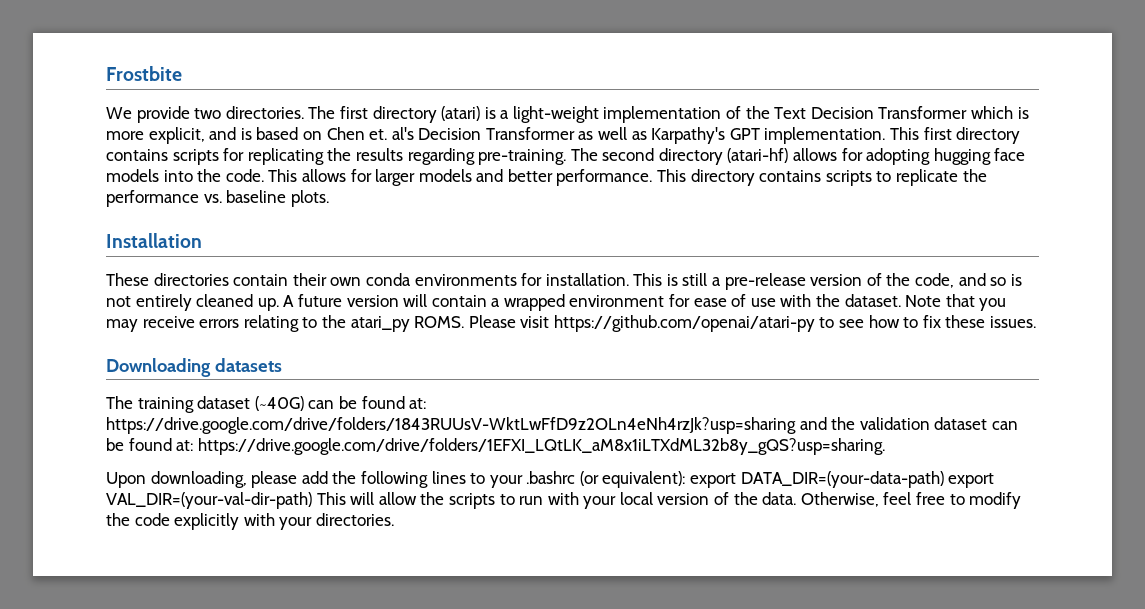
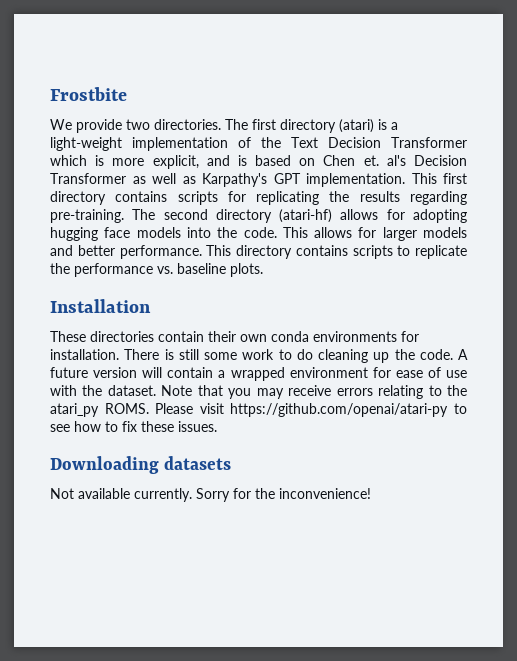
[633,273,663,286] This -> [124,349,160,360] There
[712,273,1022,290] [106,294,279,311] a pre-release version of the code, and so is not entirely cleaned up. -> [204,349,453,363] some work to do cleaning up the code.
[106,396,427,413] [106,417,1018,434] [106,438,885,455] [106,471,995,488] [106,492,1022,509] [106,513,394,530] The training dataset (~40G) can be found at: https://drive.google.com/drive/folders/1843RUUsV-WktLwFfD9z2OLn4eNh4rzJk?usp=sharing and the validation dataset can be found at: https://drive.google.com/drive/folders/1EFXI_LQtLK_aM8x1iLTXdML32b8y_gQS?usp=sharing. // Upon downloading, please add the following lines to your .bashrc (or equivalent): export DATA_DIR=(your-data-path) export VAL_DIR=(your-val-dir-path) This will allow the scripts to run with your local version of the data. Otherwise, feel free to modify the code explicitly with your directories. -> [50,488,371,502] Not available currently. Sorry for the inconvenience!

